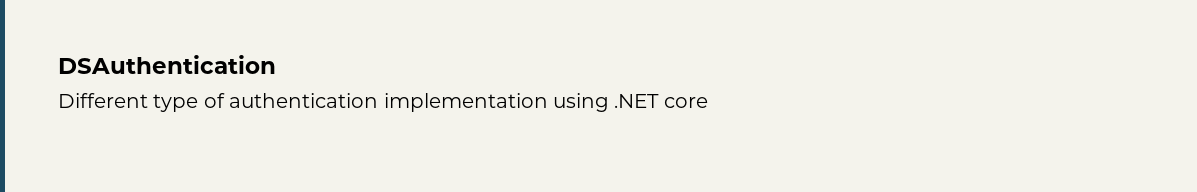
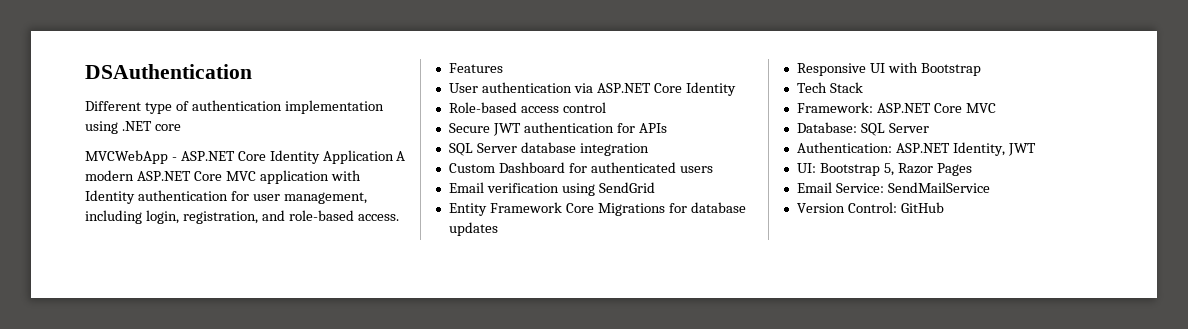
(708, 102) none -> [85,150,406,164] [85,170,361,184] [85,190,367,204] [85,210,399,224] [448,63,503,73] [448,82,736,96] [448,102,606,113] [448,122,667,136] [448,142,649,156] [448,162,713,173] [448,182,655,196] [448,202,746,216] [448,222,498,236] [796,62,981,76] [796,82,863,93] [796,102,996,113] [796,122,929,136] [796,142,1036,156] [796,163,972,176] [796,182,990,193] [796,202,944,213] // MVCWebApp - ASP.NET Core Identity Application A modern ASP.NET Core MVC application with Identity authentication for user management, including login, registration, and role-based access. // Features // User authentication via ASP.NET Core Identity // Role-based access control // Secure JWT authentication for APIs // SQL Server database integration // Custom Dashboard for authenticated users // Email verification using SendGrid // Entity Framework Core Migrations for database updates // Responsive UI with Bootstrap // Tech Stack // Framework: ASP.NET Core MVC // Database: SQL Server // Authentication: ASP.NET Identity, JWT // UI: Bootstrap 5, Razor Pages // Email Service: SendMailService // Version Control: GitHub

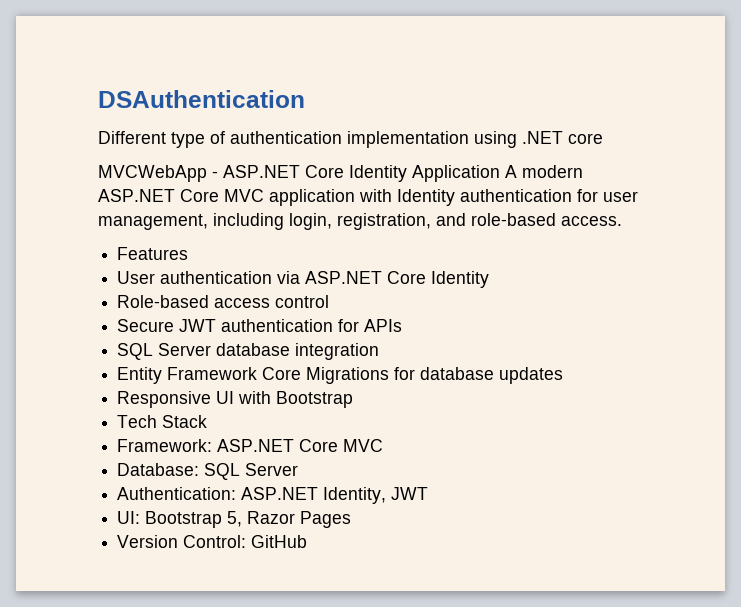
[448,162,713,173] [448,182,655,196] // Custom Dashboard for authenticated users // Email verification using SendGrid -> (380, 351) none
[796,182,990,193] // Email Service: SendMailService -> (352, 519) none

